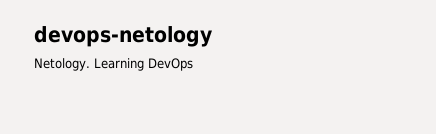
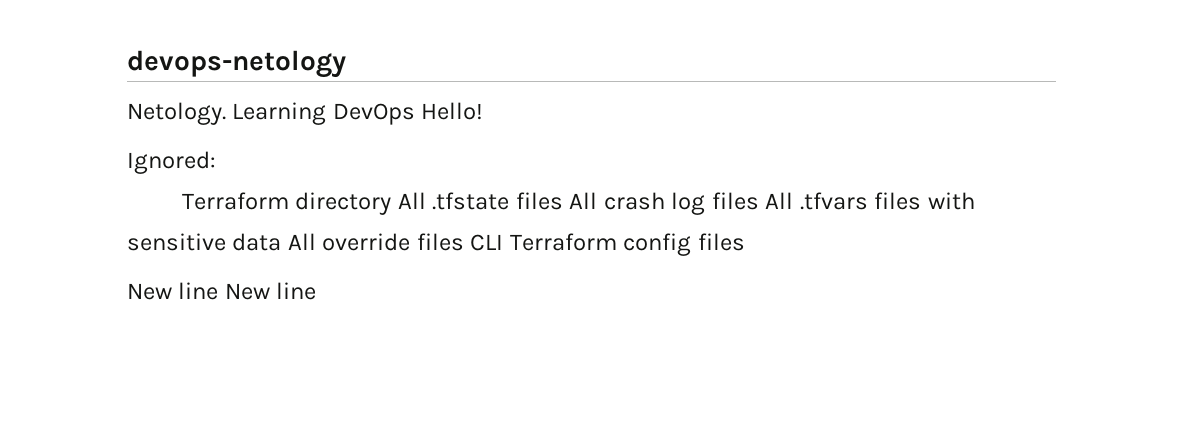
(193, 64) none -> [421,102,484,120] [127,151,216,174] [181,192,975,215] [127,233,745,256] [127,282,317,300] Hello! // Ignored: // Terraform directory All .tfstate files All crash log files All .tfvars files with sensitive data All override files CLI Terraform config files // New line New line

